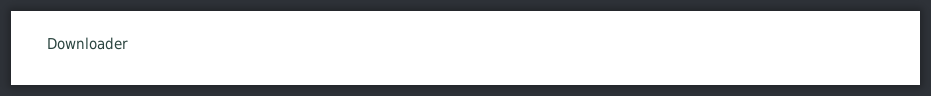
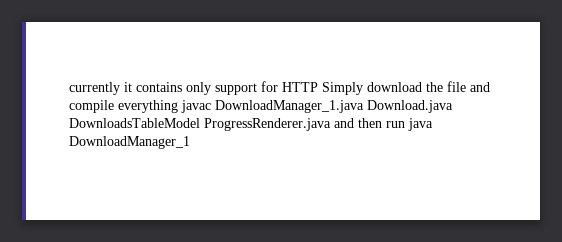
[47,37,128,50] Downloader -> [69,81,490,95] [69,100,453,113] [69,118,433,131] [69,136,190,149] currently it contains only support for HTTP Simply download the file and compile everything javac DownloadManager_1.java Download.java DownloadsTableModel ProgressRenderer.java and then run java DownloadManager_1

